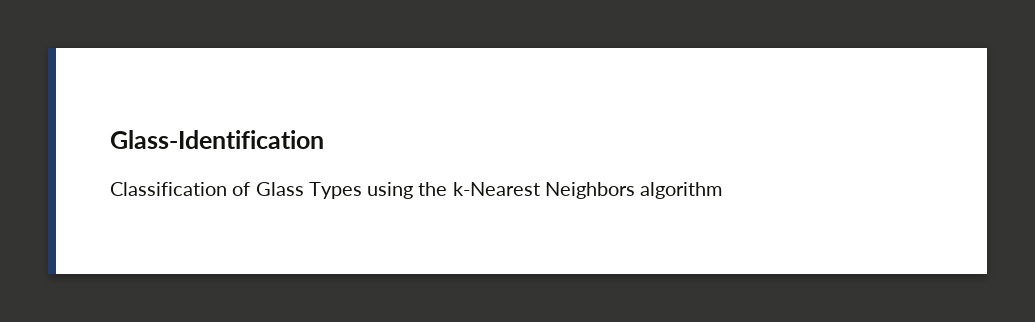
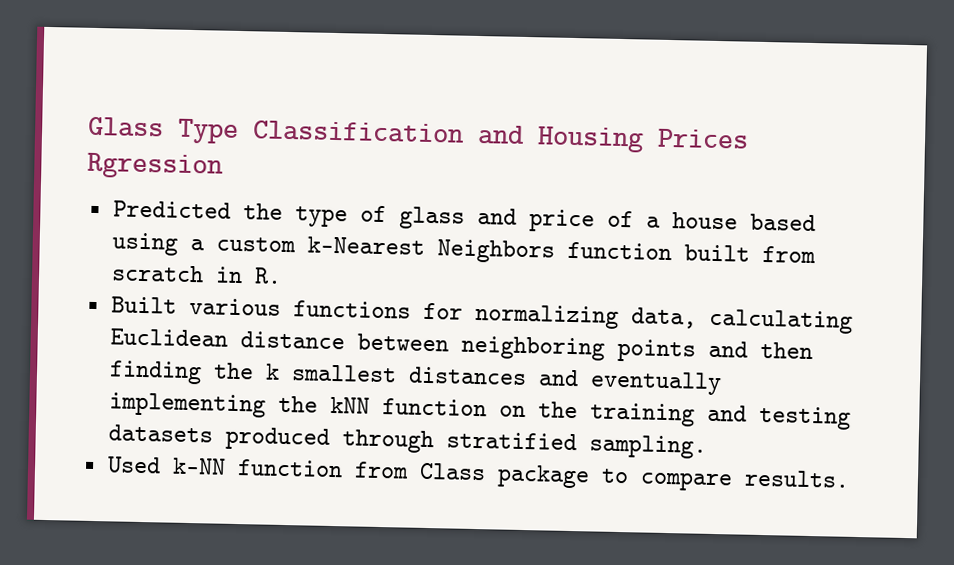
[110,130,324,149] [110,182,723,199] Glass-Identification // Classification of Glass Types using the k-Nearest Neighbors algorithm -> [87,116,749,153] [87,152,224,180] [112,200,816,233] [111,232,816,264] [110,264,282,284] [110,296,853,334] [109,328,813,363] [108,360,722,396] [108,392,851,430] [107,424,707,459] [106,456,850,492] Glass Type Classification and Housing Prices Rgression // Predicted the type of glass and price of a house based using a custom k-Nearest Neighbors function built from scratch in R. // Built various functions for normalizing data, calculating Euclidean distance between neighboring points and then finding the k smallest distances and eventually implementing the kNN function on the training and testing datasets produced through stratified sampling. // Used k-NN function from Class package to compare results.

